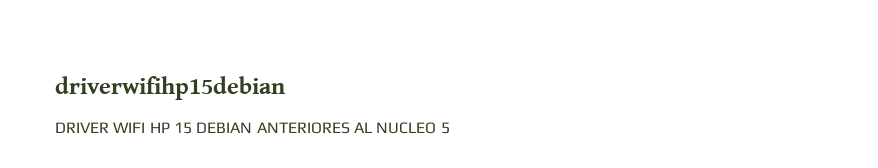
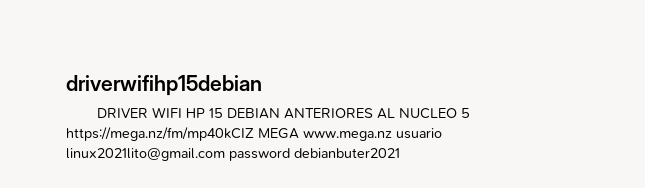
(450, 128) none -> [66,127,442,141] [66,148,400,161] https://mega.nz/fm/mp40kCIZ MEGA www.mega.nz usuario linux2021lito@gmail.com password debianbuter2021

